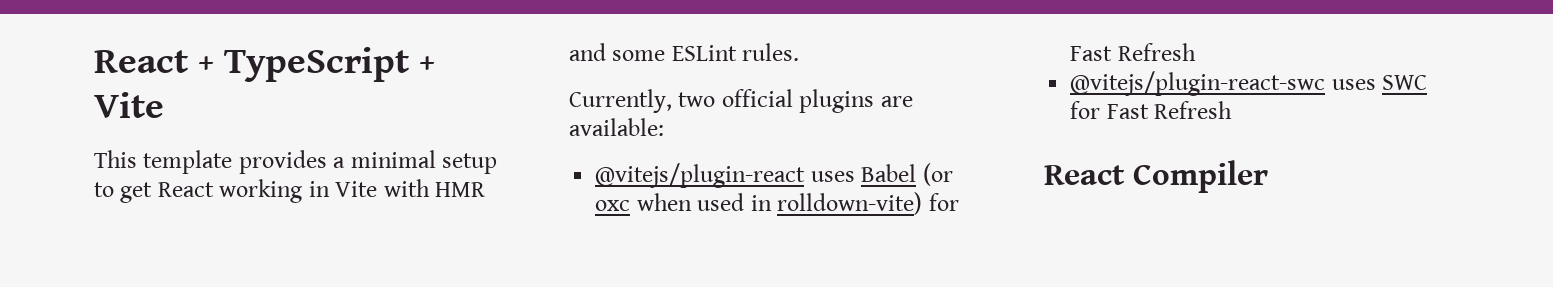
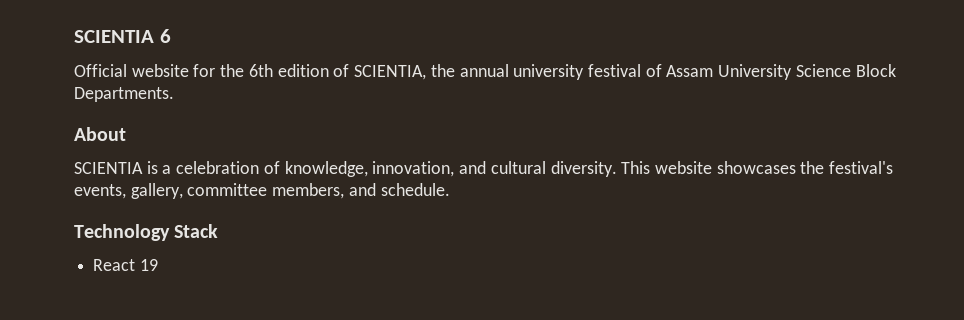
[94,47,436,82] [94,92,164,118] [94,150,498,174] [94,179,486,203] [569,43,800,61] [569,89,913,113] [569,118,664,136] [595,163,953,188] [595,192,959,215] [1070,43,1196,61] [1070,71,1428,96] [1070,101,1233,119] [1044,160,1268,193] React + TypeScript + Vite // This template provides a minimal setup to get React working in Vite with HMR and some ESLint rules. // Currently, two official plugins are available: // @vitejs/plugin-react uses Babel (or oxc when used in rolldown-vite) for Fast Refresh // @vitejs/plugin-react-swc uses SWC for Fast Refresh // React Compiler -> [74,29,171,43] [74,64,896,80] [74,87,174,102] [74,127,126,141] [74,161,894,177] [74,183,450,199] [74,224,219,241] [93,259,158,271] SCIENTIA 6 // Official website for the 6th edition of SCIENTIA, the annual university festival of Assam University Science Block Departments. // About // SCIENTIA is a celebration of knowledge, innovation, and cultural diversity. This website showcases the festival's events, gallery, committee members, and schedule. // Technology Stack // React 19

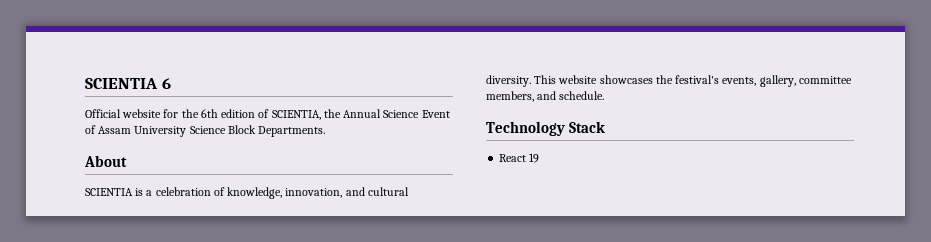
[459,64,641,80] annual university festival -> [343,109,450,118] Annual Science Event

